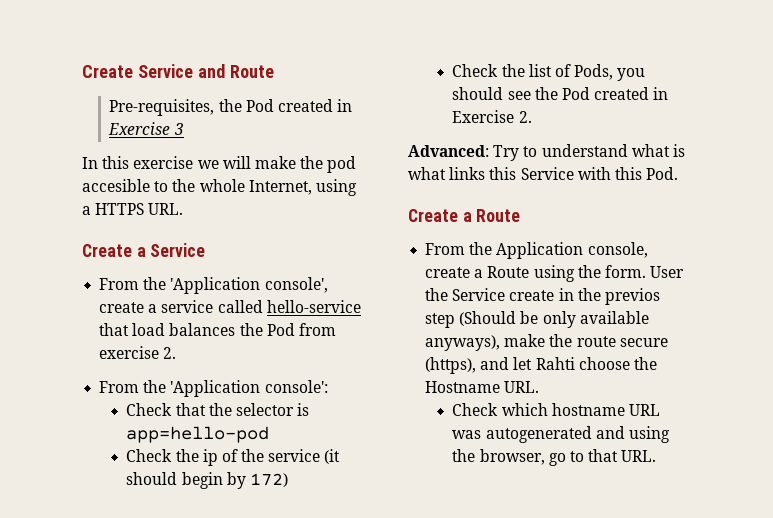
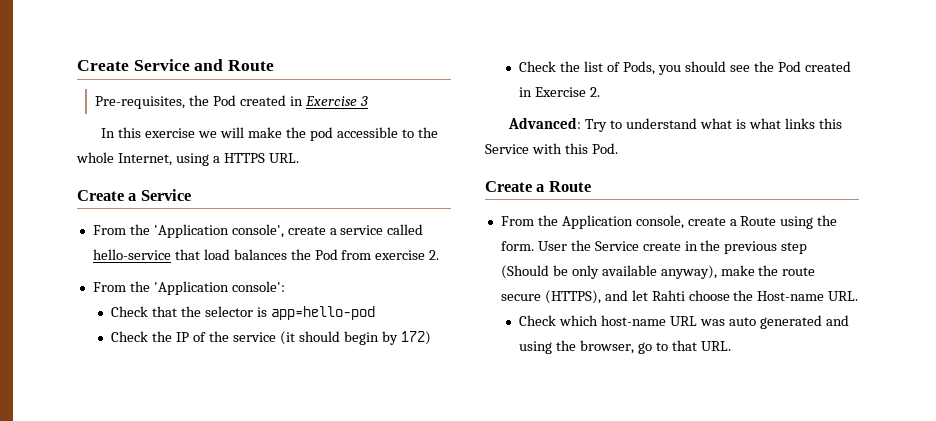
[82,179,150,192] accesible -> [336,127,398,138] accessible
[202,449,218,466] ip -> [176,332,190,342] IP
[604,288,660,305] previos -> [724,241,778,254] previous
[425,335,501,351] anyways), -> [660,265,717,279] anyway),
[425,357,477,374] (https), -> [544,290,601,304] (HTTPS),
[425,381,501,393] Hostname -> [757,291,825,301] Host-name
[551,403,625,416] hostname -> [601,315,667,326] host-name
[485,426,592,443] autogenerated -> [728,315,822,329] auto generated

